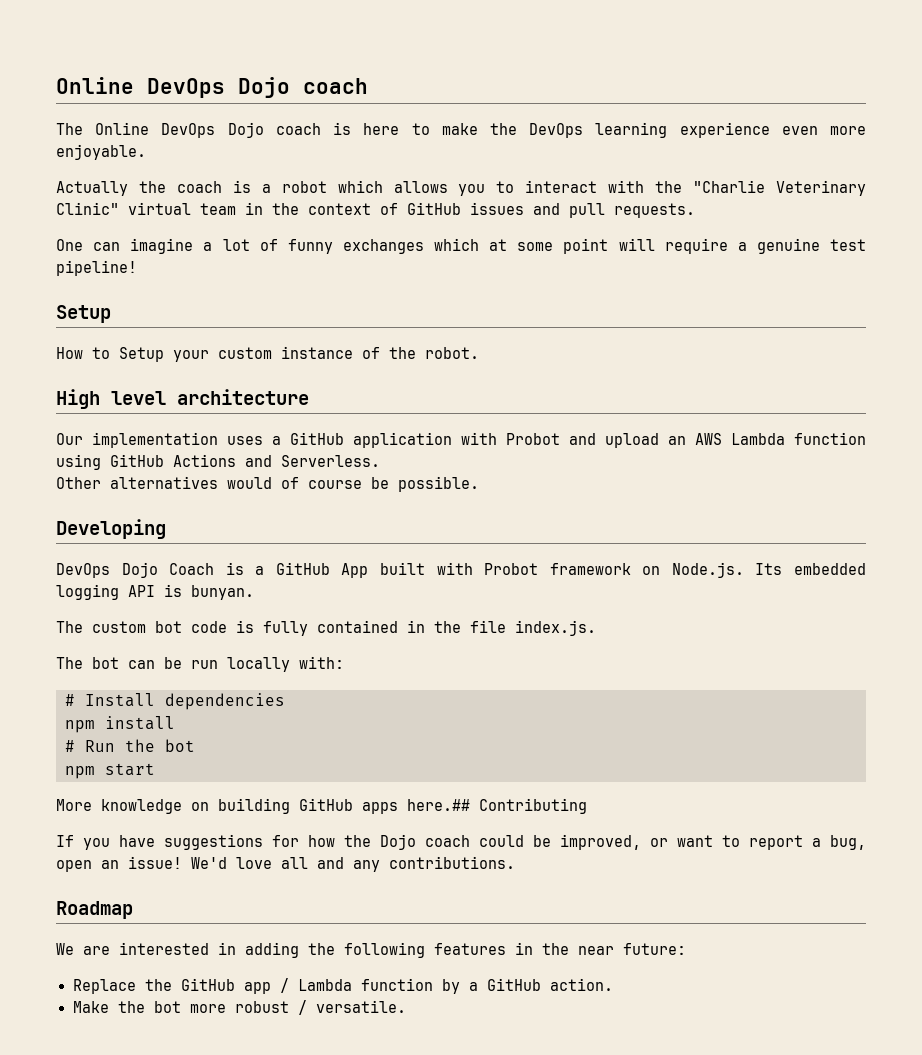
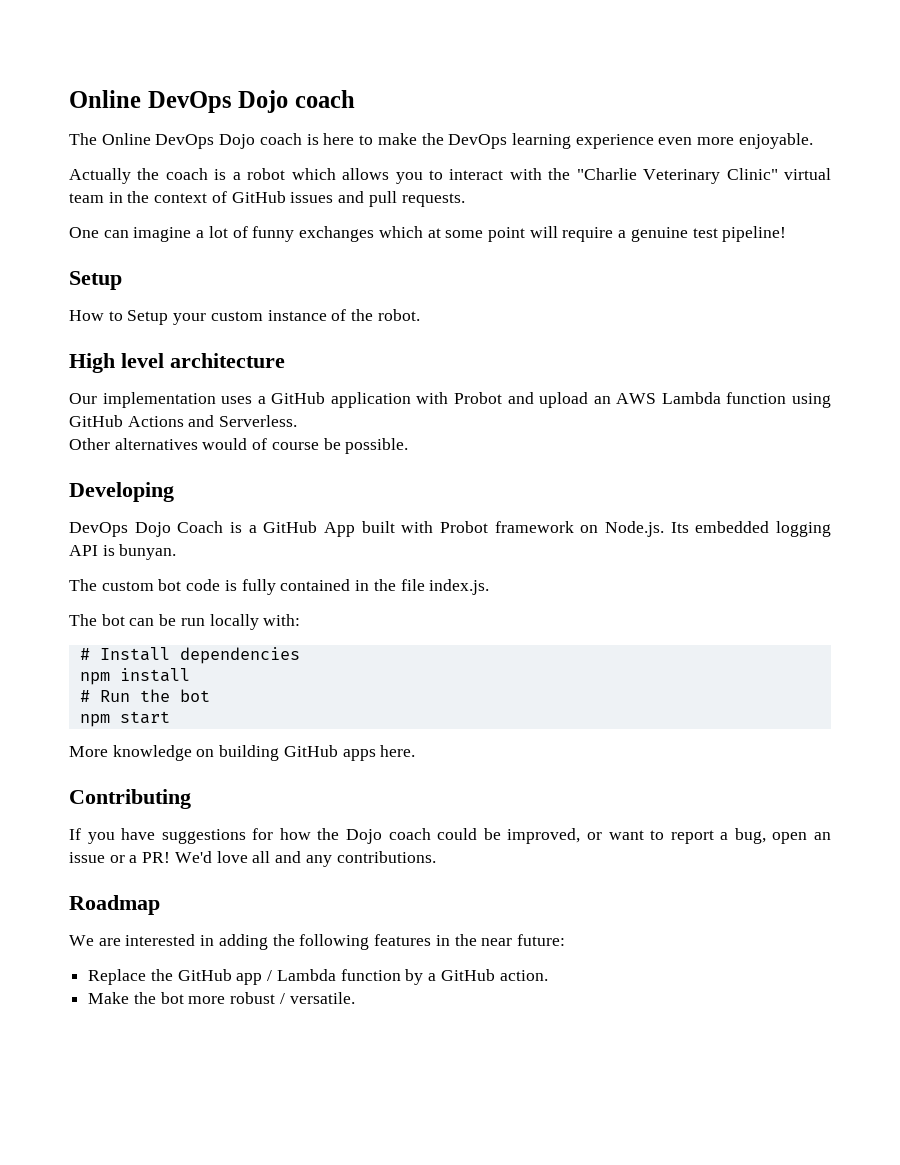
[407,799,470,811] here.## -> [380,745,416,757] here. //
[128,856,182,869] issue! -> [69,852,171,863] issue or a PR!

